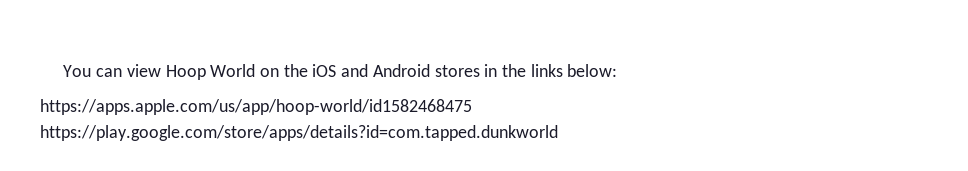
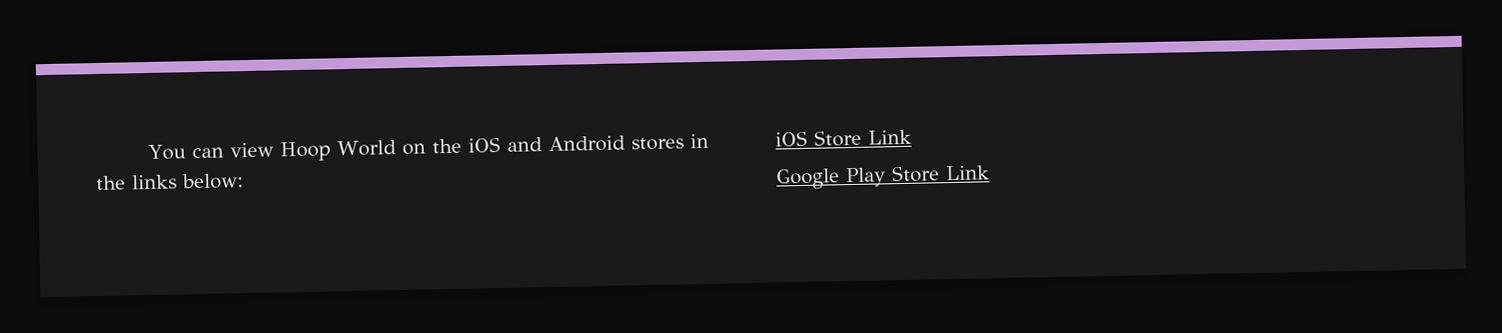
[40,99,472,115] [40,125,558,141] https://apps.apple.com/us/app/hoop-world/id1582468475 https://play.google.com/store/apps/details?id=com.tapped.dunkworld -> [775,129,912,147] [776,165,990,190] iOS Store Link // Google Play Store Link

